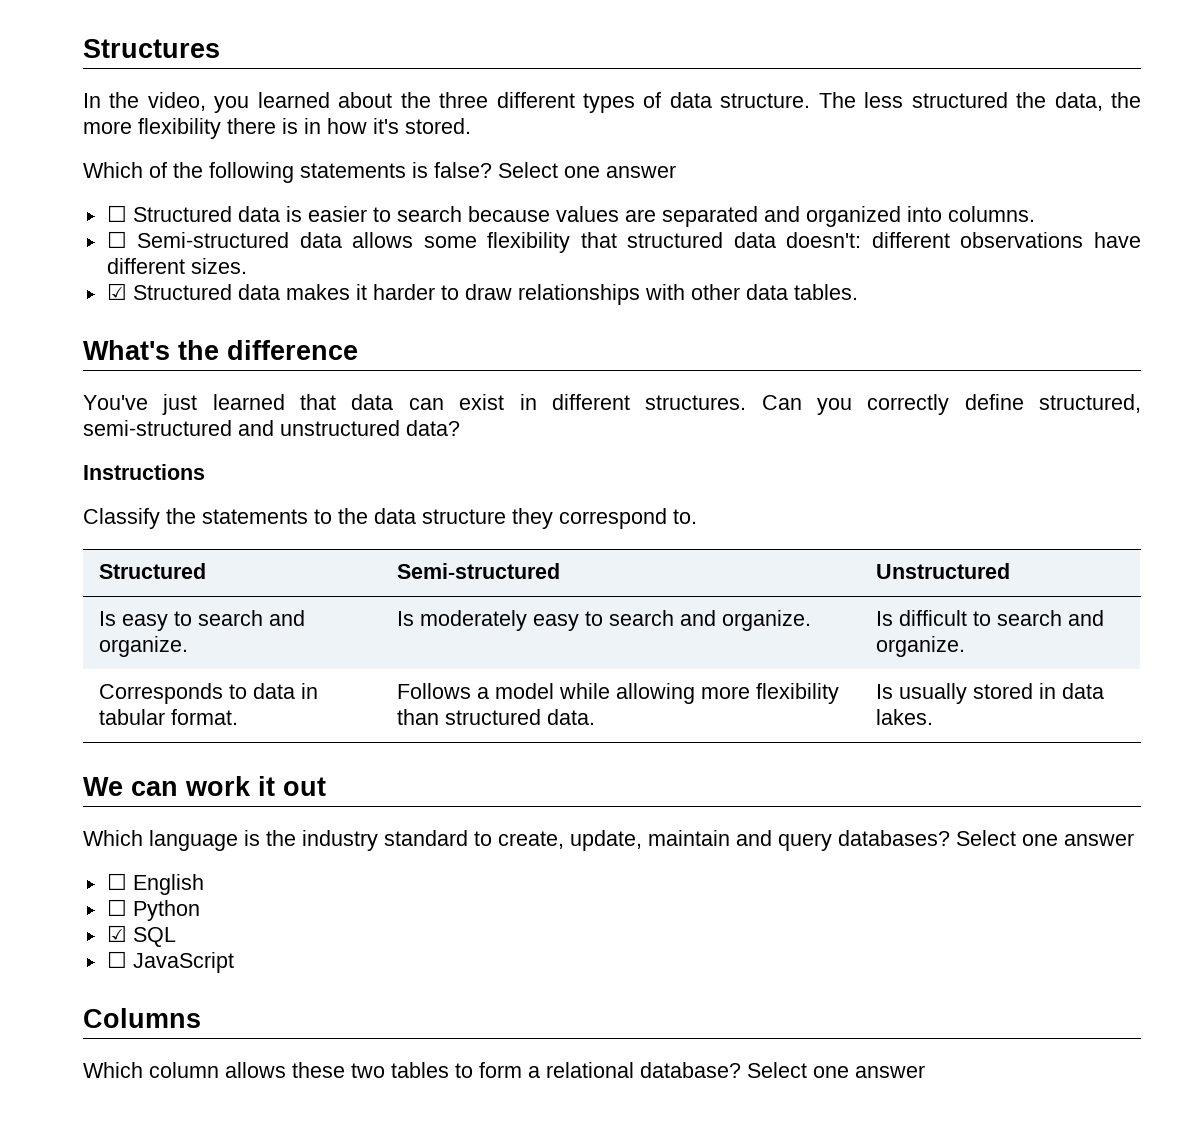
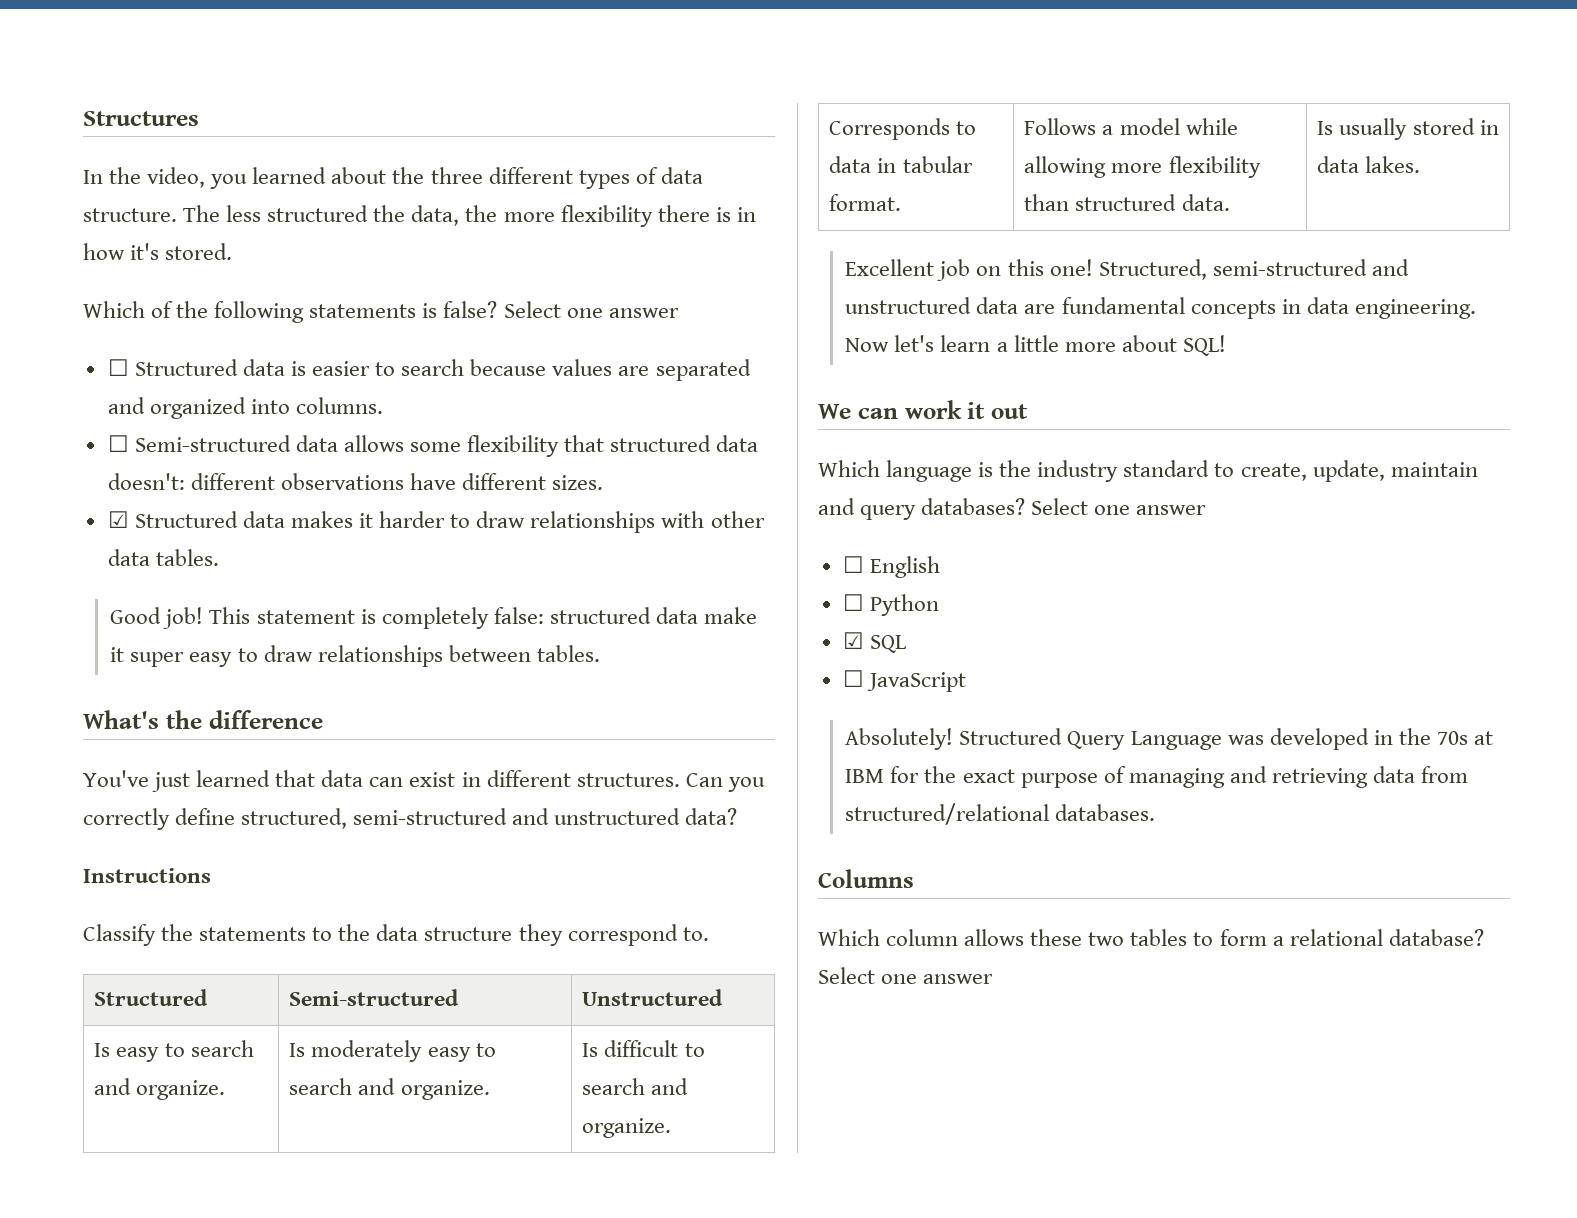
(858, 292) none -> [110,607,757,629] [110,645,600,667] // Good job! This statement is completely false: structured data make it super easy to draw relationships between tables.
(934, 717) none -> [845,259,1409,281] [845,297,1476,319] [845,335,1226,356] // Excellent job on this one! Structured, semi-structured and unstructured data are fundamental concepts in data engineering. Now let's learn a little more about SQL!
(234, 962) none -> [845,728,1493,750] [845,766,1469,788] [845,803,1156,825] // Absolutely! Structured Query Language was developed in the 70s at IBM for the exact purpose of managing and retrieving data from structured/relational databases.

